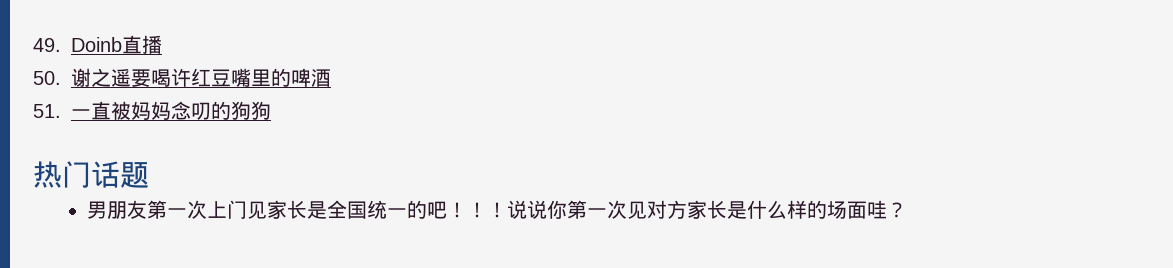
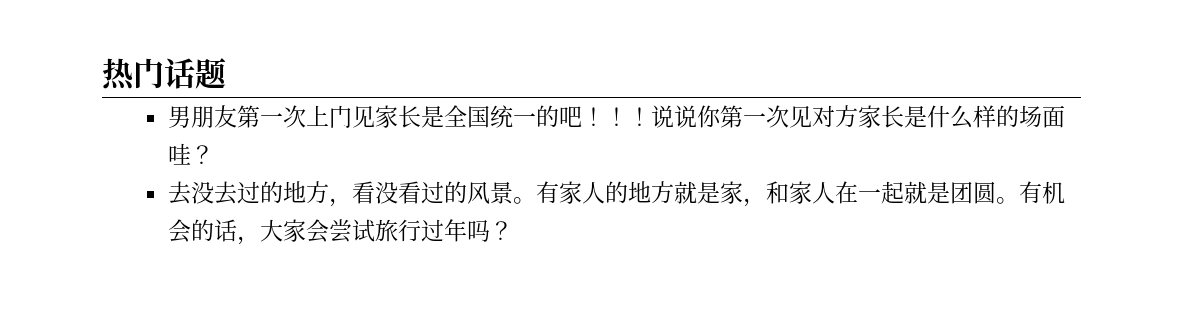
[33,35,162,54] [33,68,331,87] [33,101,271,120] 49. Doinb直播 // 50.谢之遥要喝许红豆嘴里的啤酒 // 51.一直被妈妈念叨的狗狗 // -> (102, 74) none
(907, 210) none -> [168,181,1066,207] [168,219,514,245] // 去没去过的地方，看没看过的风景。有家人的地方就是家，和家人在一起就是团圆。有机会的话，大家会尝试旅行过年吗？

